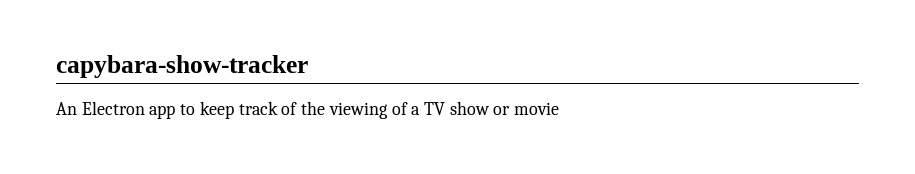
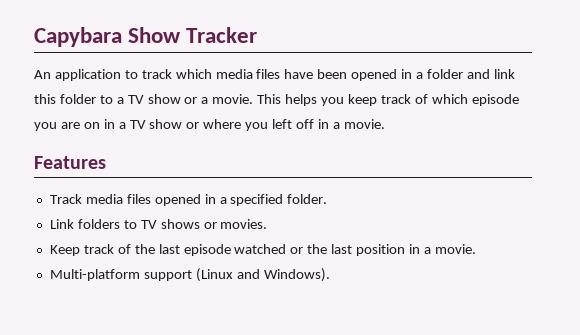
[56,55,308,78] [56,101,560,119] capybara-show-tracker // An Electron app to keep track of the viewing of a TV show or movie -> [34,27,258,47] [34,69,515,81] [34,94,519,106] [34,119,385,131] [34,156,106,169] [49,194,328,206] [49,219,268,229] [49,244,476,256] [49,268,330,282] Capybara Show Tracker // An application to track which media files have been opened in a folder and link this folder to a TV show or a movie. This helps you keep track of which episode you are on in a TV show or where you left off in a movie. // Features // Track media files opened in a specified folder. // Link folders to TV shows or movies. // Keep track of the last episode watched or the last position in a movie. // Multi-platform support (Linux and Windows).

